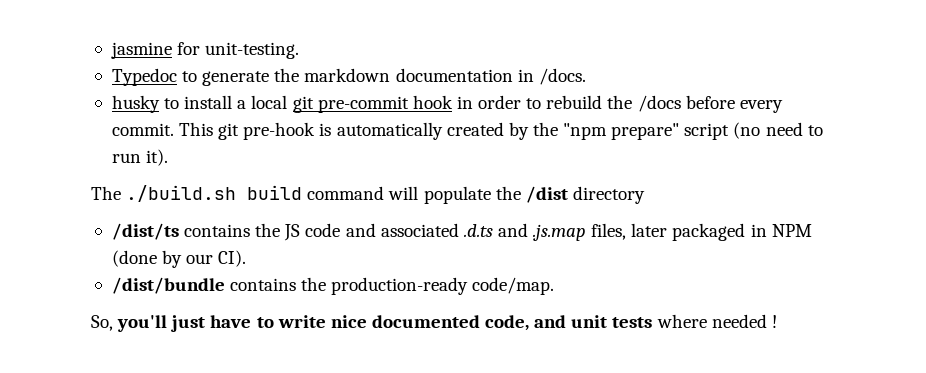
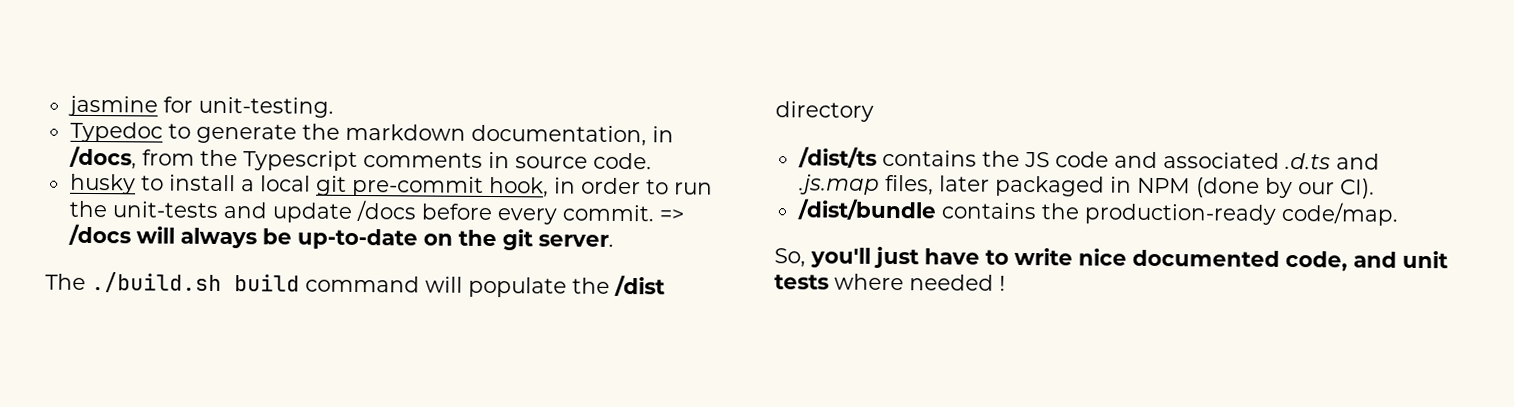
[395,68,586,85] documentation in /docs. -> [470,124,674,147] [68,145,652,171] documentation, in /docs, from the Typescript comments in source code.
[412,95,453,109] hook -> [488,176,549,198] hook,
[546,95,783,113] [111,122,823,140] [111,149,169,166] rebuild the /docs before every commit. This git pre-hook is automatically created by the "npm prepare" script (no need to run it). -> [673,182,713,195] [68,199,684,225] [67,223,614,251] run the unit-tests and update /docs before every commit. => /docs will always be up-to-date on the git server.

